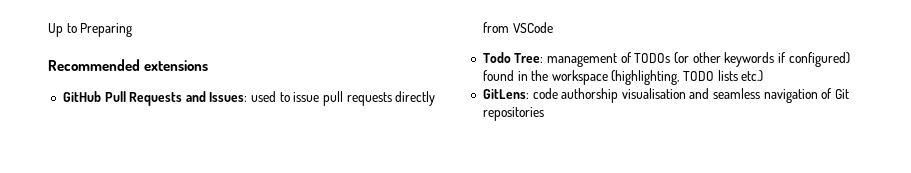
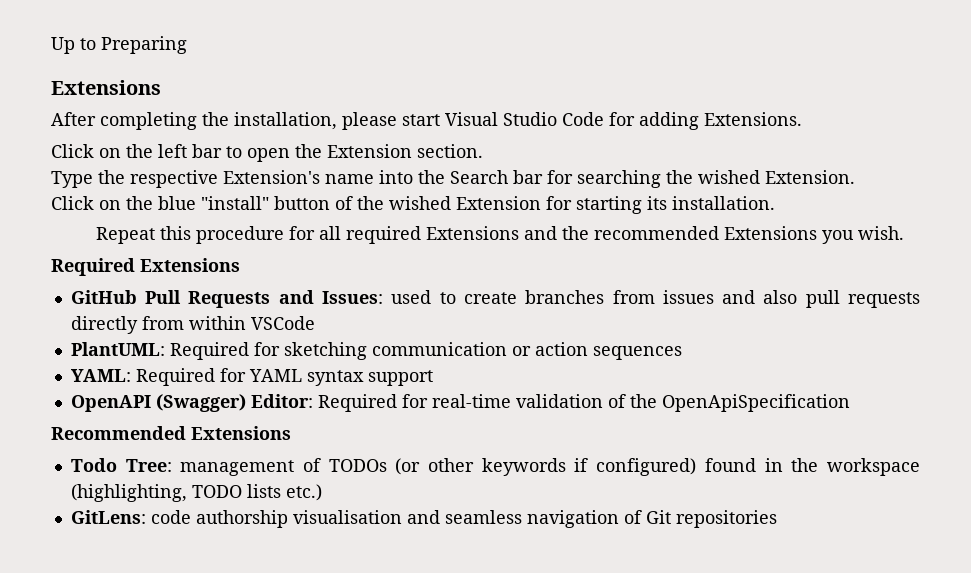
[48,59,209,71] Recommended extensions -> [51,80,161,95] [51,112,802,130] [51,144,483,162] [51,170,855,188] [51,196,775,214] [96,226,905,244] [51,258,240,276] Extensions // After completing the installation, please start Visual Studio Code for adding Extensions. // Click on the left bar to open the Extension section. // Type the respective Extension's name into the Search bar for searching the wished Extension. // Click on the blue "install" button of the wished Extension for starting its installation. // Repeat this procedure for all required Extensions and the recommended Extensions you wish. // Required Extensions
[293,92,320,102] issue -> [463,290,798,304] create branches from issues and also
(509, 27) none -> [188,316,246,330] within
(553, 27) none -> [70,342,682,360] [70,368,433,386] [70,394,850,412] [51,426,291,440] // PlantUML: Required for sketching communication or action sequences // YAML: Required for YAML syntax support // OpenAPI (Swagger) Editor: Required for real-time validation of the OpenApiSpecification // Recommended Extensions

